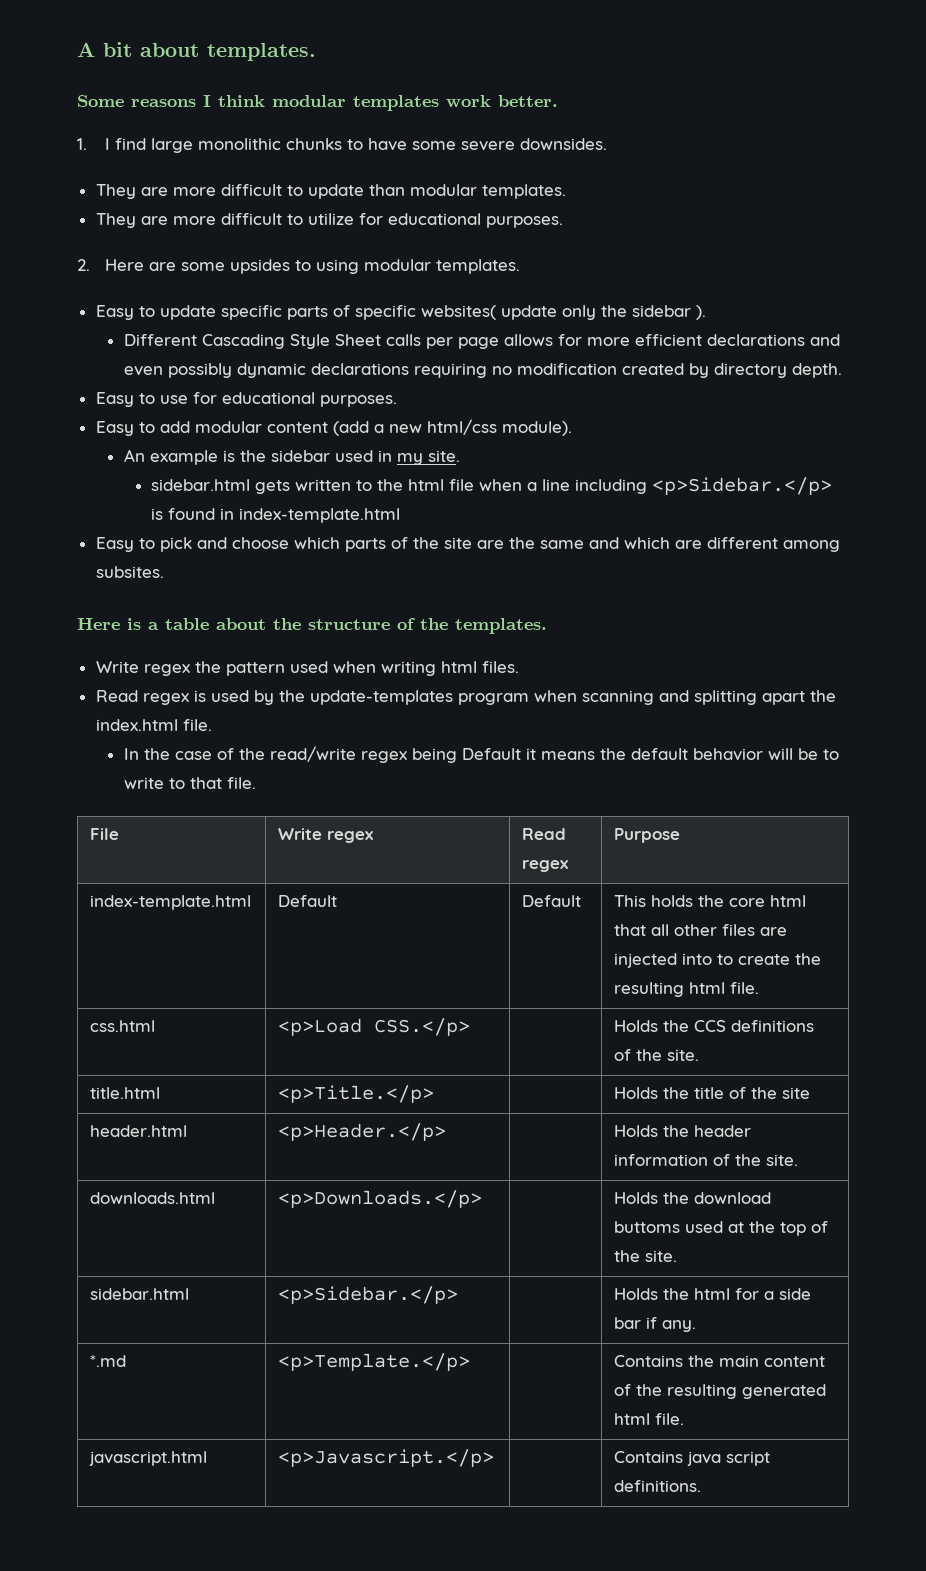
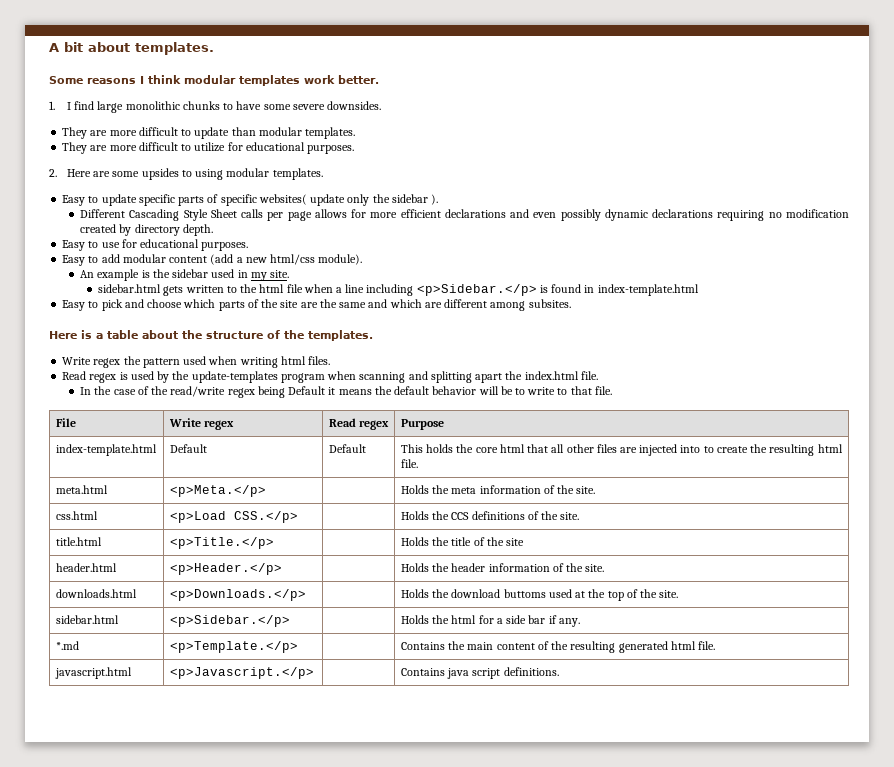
(760, 988) none -> [55,485,108,494] [169,485,266,497] [400,485,596,494] // meta.html | <p>Meta.</p> | | Holds the meta information of the site.

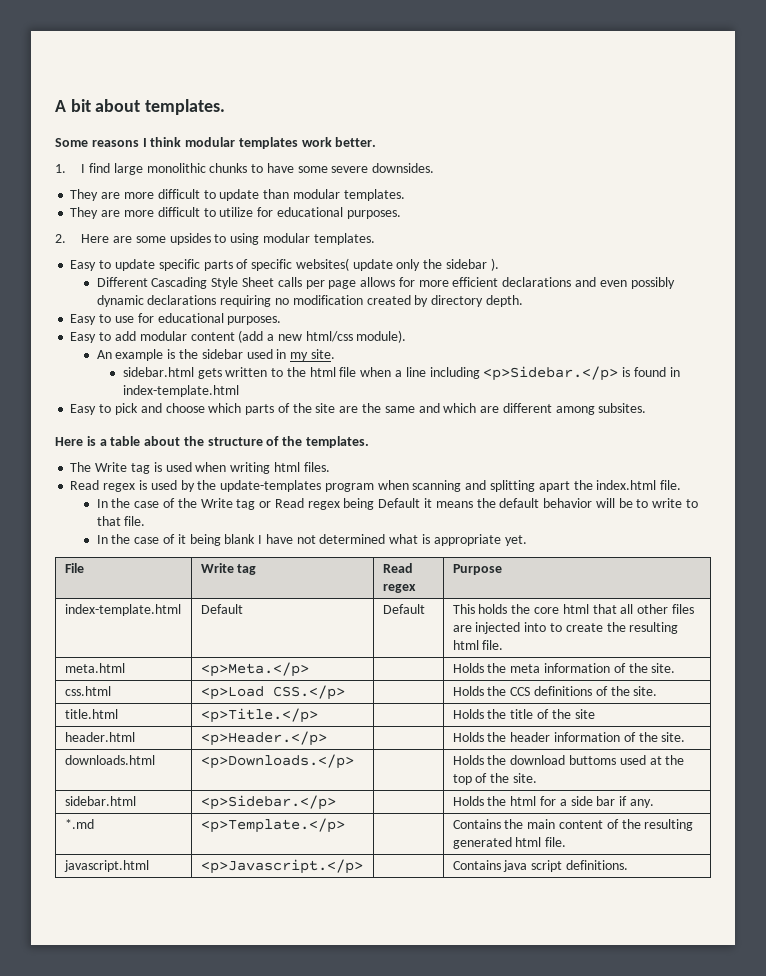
[62,356,180,368] Write regex the pattern -> [70,462,162,474] The Write tag is
[170,386,226,397] read/write -> [200,498,304,510] Write tag or Read
(612, 390) none -> [96,534,527,546] // In the case of it being blank I have not determined what is appropriate yet.
[204,420,235,430] regex -> [237,564,257,575] tag

